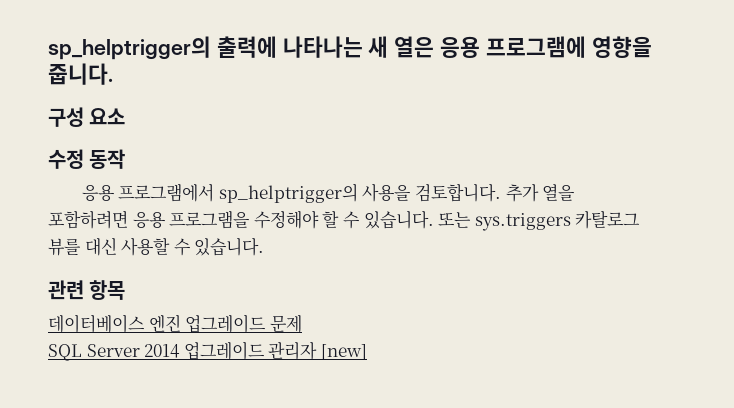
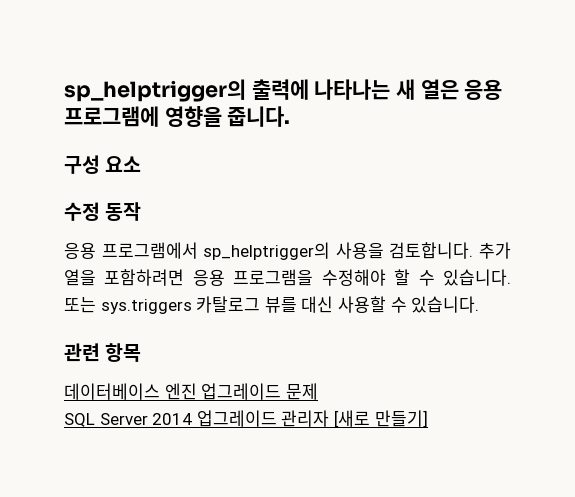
[320,344,367,360] [new] -> [333,410,428,428] [새로 만들기]

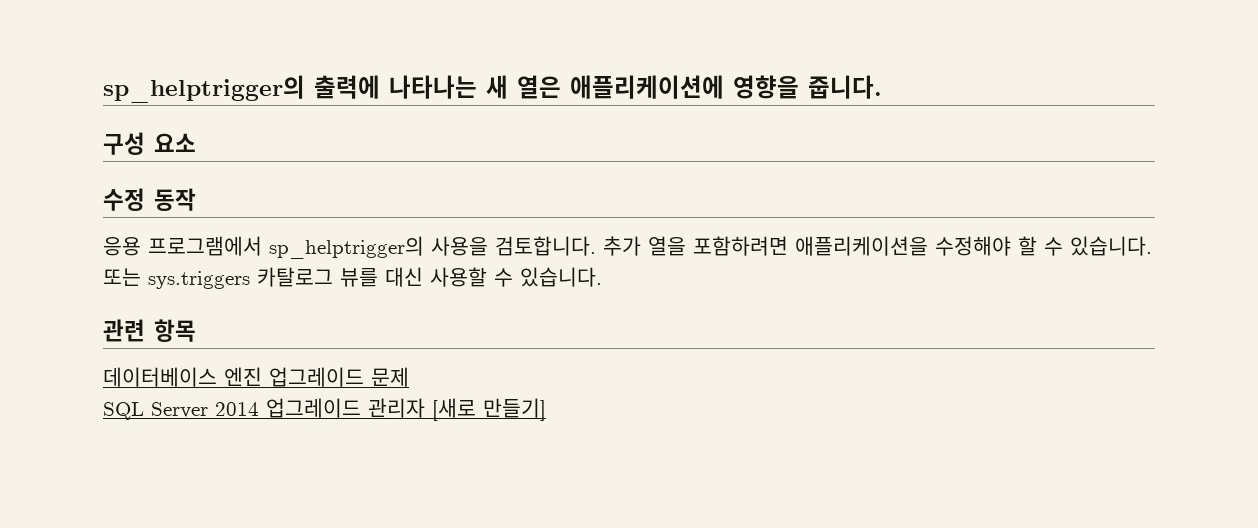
[464,79,503,100] [64,106,159,127] 응용 프로그램에 -> [570,75,724,99] 애플리케이션에
[192,269,314,286] 응용 프로그램을 -> [795,236,928,256] 애플리케이션을

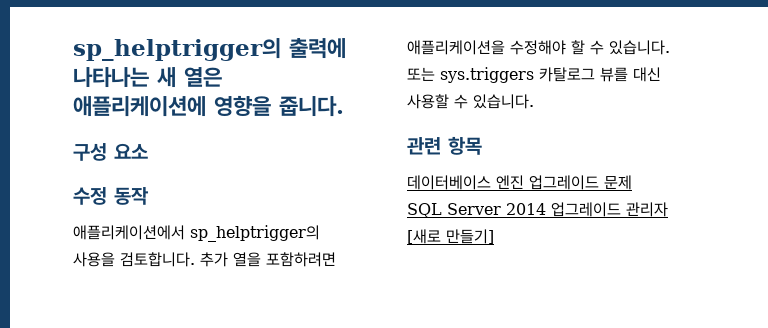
[103,236,262,256] 응용 프로그램에서 -> [73,225,185,240] 애플리케이션에서

